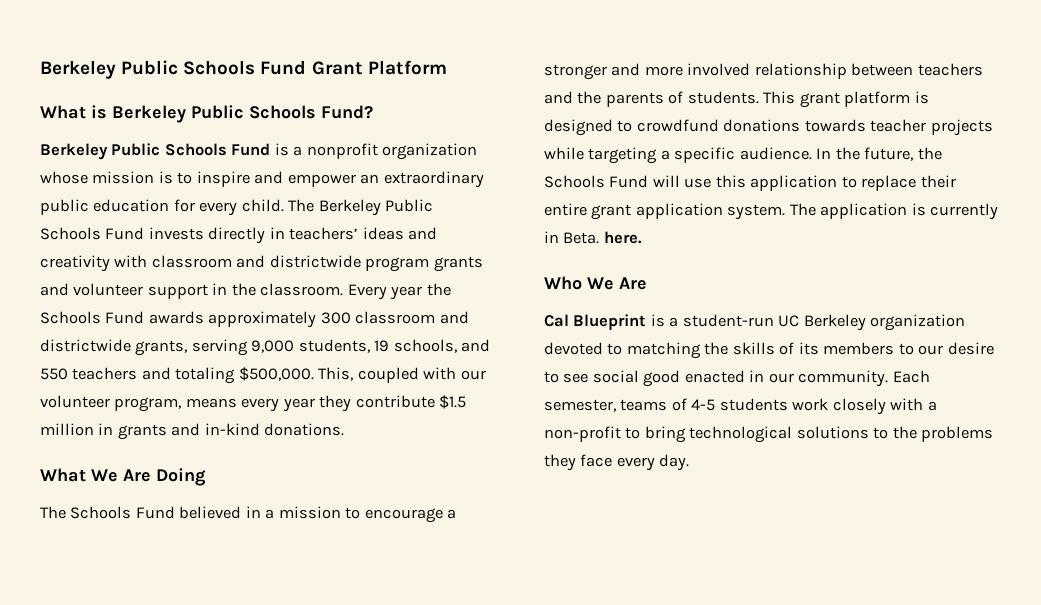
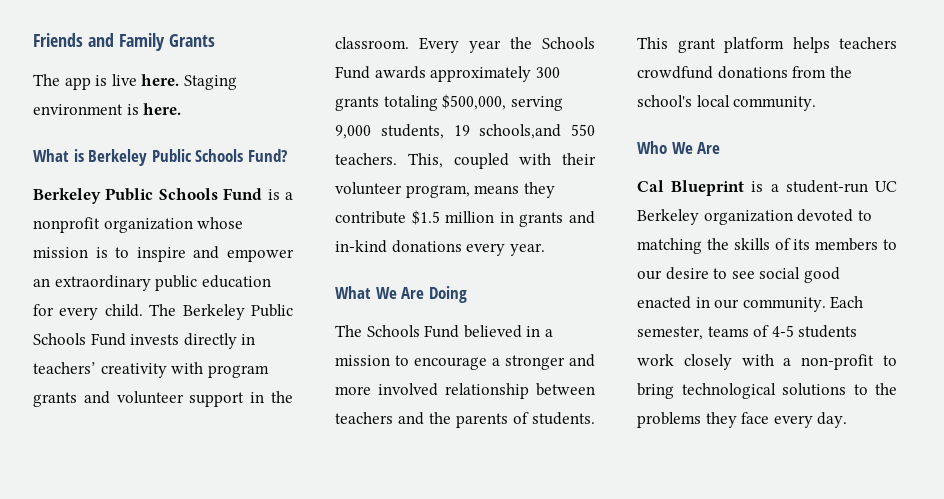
[40,60,447,79] Berkeley Public Schools Fund Grant Platform -> [33,33,215,51] [33,74,237,90] [33,103,182,115] Friends and Family Grants // The app is live here. Staging environment is here.
[362,227,438,240] [40,255,361,272] ideas and creativity with classroom and districtwide -> [100,362,204,378] creativity with
[355,311,469,324] [40,339,491,356] [40,367,314,384] classroom and districtwide grants, serving 9,000 students, 19 schools, and 550 teachers and totaling $500,000. -> [335,94,563,111] [335,124,595,139] [335,153,397,165] grants totaling $500,000, serving 9,000 students, 19 schools,and 550 teachers.
[460,370,486,380] our -> [562,153,596,165] their
[241,398,315,412] every year -> (520, 189) none
[264,423,345,436] donations. -> [391,240,545,256] donations every year.
[914,91,929,104] [544,119,993,136] [544,147,942,164] [544,175,956,191] [544,203,999,220] [544,231,642,244] is designed to crowdfund donations towards teacher projects while targeting a specific audience. In the future, the Schools Fund will use this application to replace their entire grant application system. The application is currently in Beta. here. -> [792,37,897,53] [637,66,852,79] [637,95,817,111] helps teachers crowdfund donations from the school's local community.

